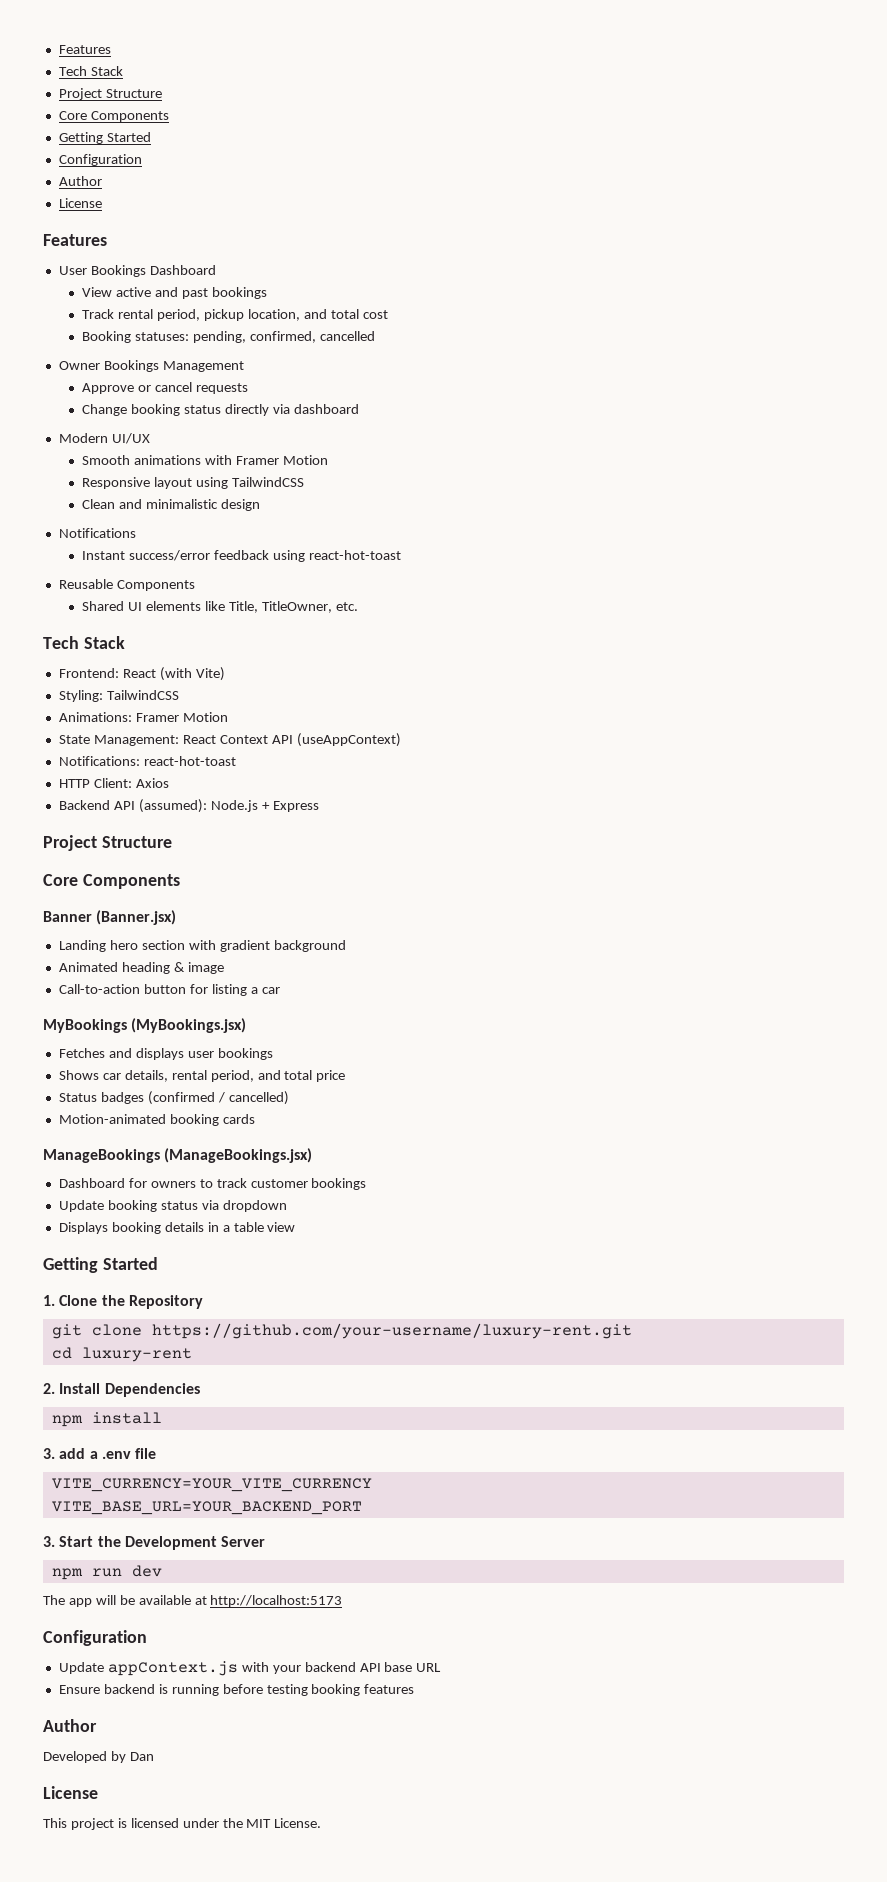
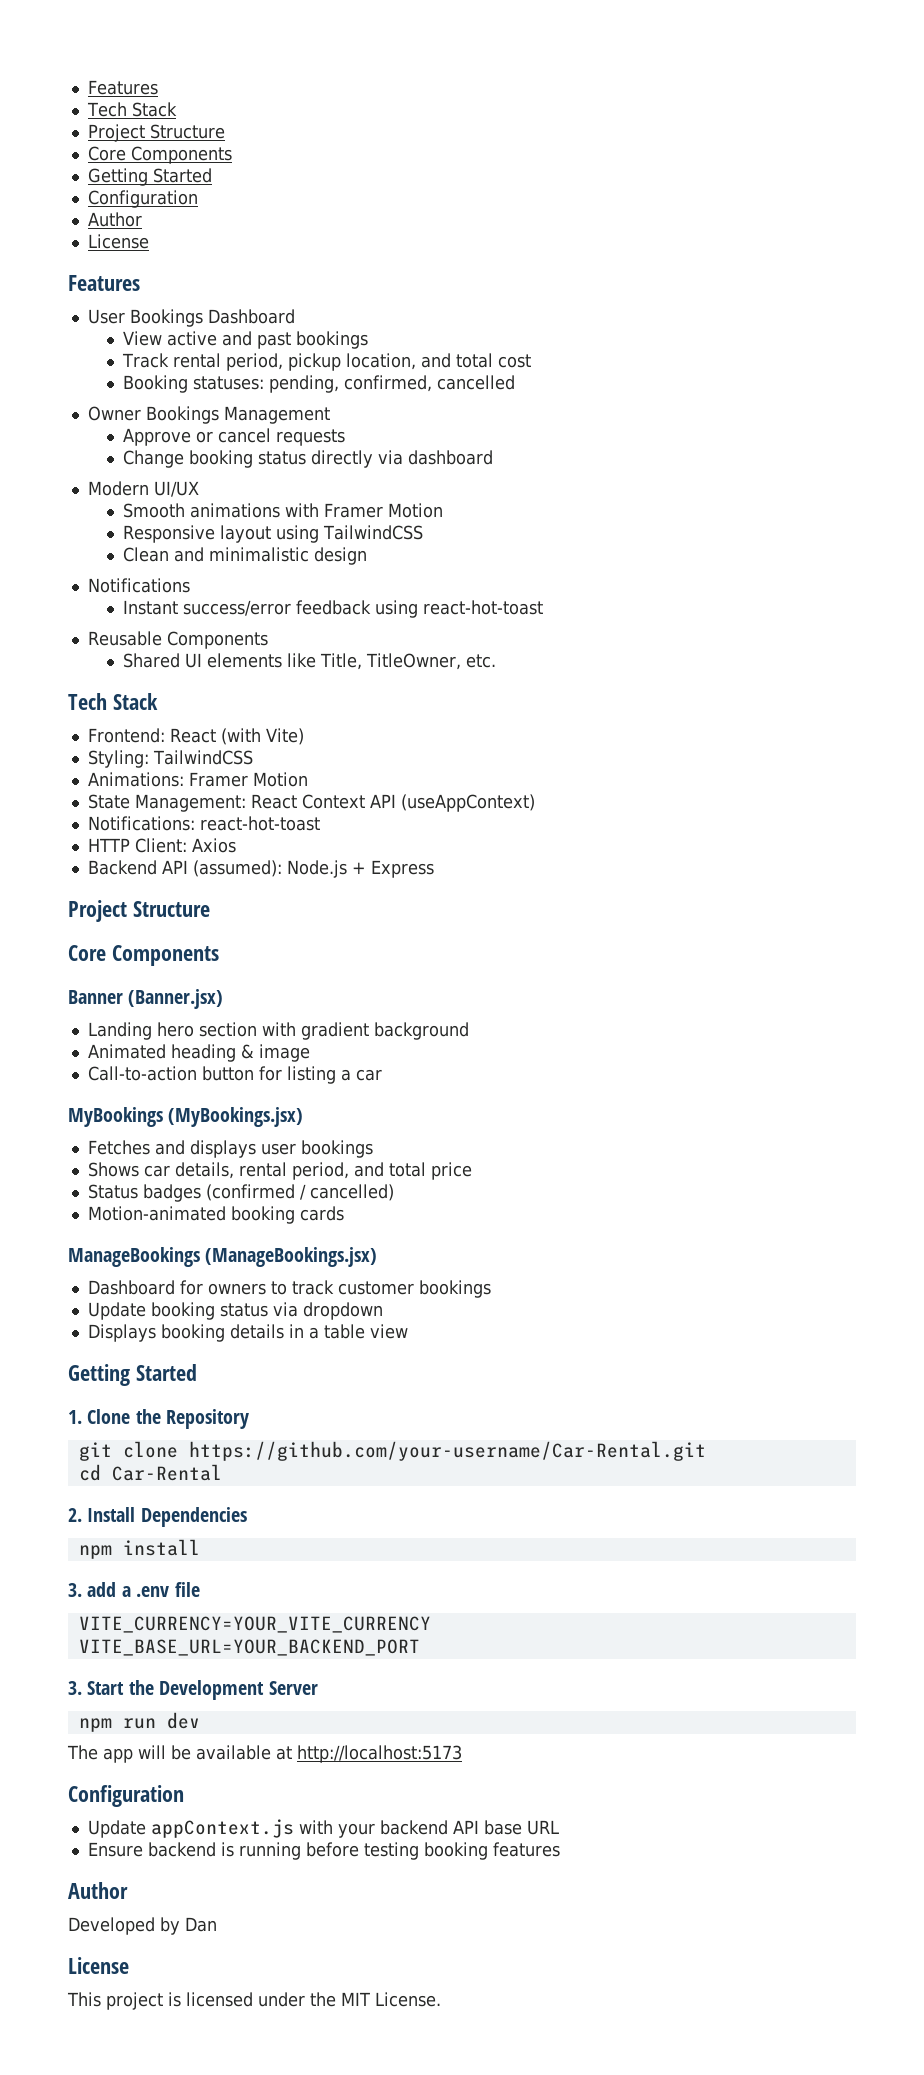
[151,1323,632,1339] https://github.com/your-username/luxury-rent.git -> [188,1441,706,1461] https://github.com/your-username/Car-Rental.git
[81,1347,192,1362] luxury-rent -> [111,1464,222,1481] Car-Rental

